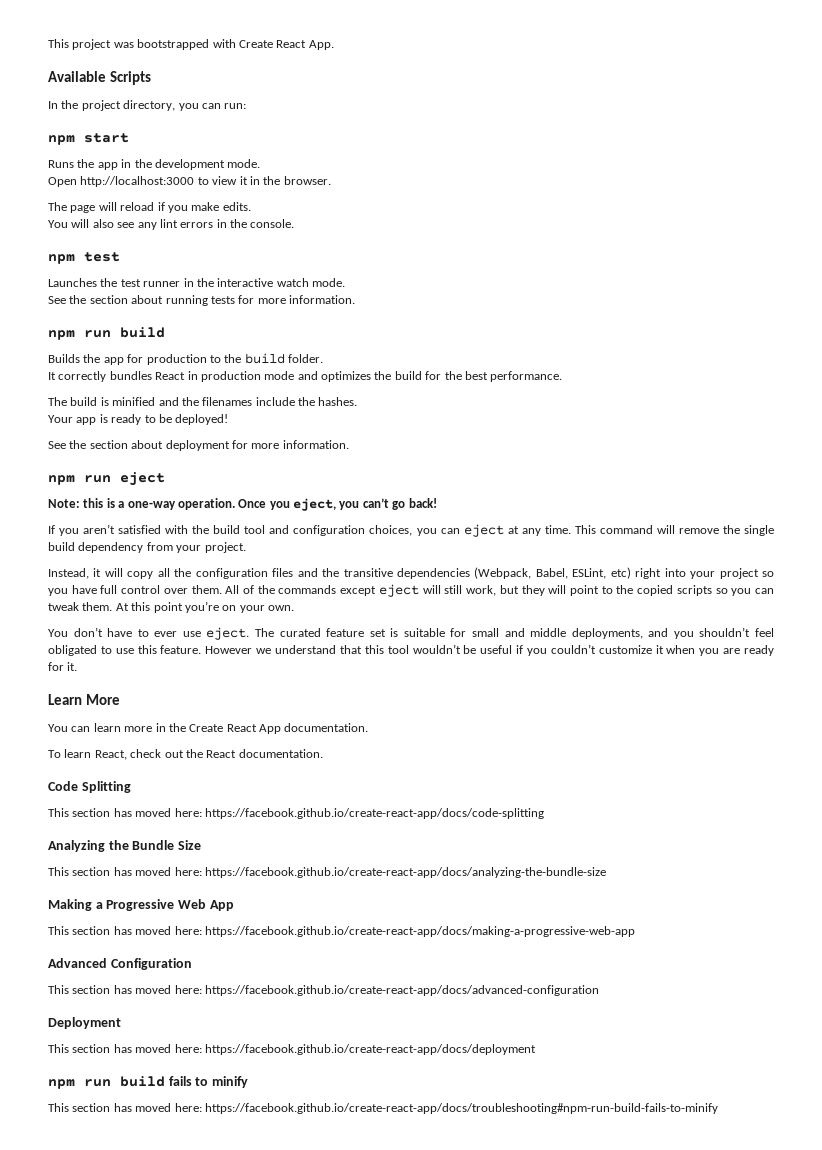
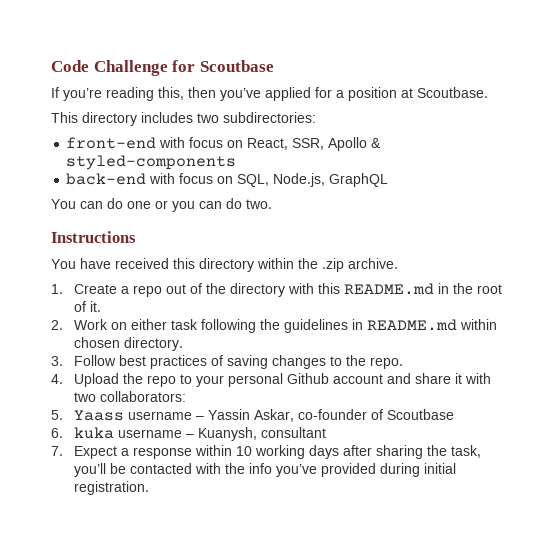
[48,39,334,50] [48,71,151,85] [48,100,247,111] [48,133,129,145] [48,159,261,170] [48,176,331,187] [48,202,251,213] [48,219,295,230] [48,252,120,264] [48,278,345,287] [48,295,355,306] [48,327,165,340] [48,353,323,365] [48,371,563,382] [48,397,358,406] [48,414,229,425] [48,440,349,451] [48,472,165,486] [48,498,437,511] [48,524,774,537] [48,542,246,553] [48,567,775,579] [48,584,775,597] [48,601,294,613] [48,627,774,640] [48,644,775,656] [48,662,78,671] [48,694,120,705] [48,723,369,734] [48,749,323,760] [48,781,131,793] [48,808,544,819] [48,840,201,852] [48,867,606,878] [48,899,234,911] [48,926,635,937] [48,958,192,970] [48,985,599,996] [48,1017,121,1029] [48,1044,536,1055] [48,1076,248,1089] [48,1103,718,1114] This project was bootstrapped with Create React App. // Available Scripts // In the project directory, you can run: // npm start // Runs the app in the development mode. // Open http://localhost:3000 to view it in the browser. // The page will reload if you make edits. // You will also see any lint errors in the console. // npm test // Launches the test runner in the interactive watch mode. // See the section about running tests for more information. // npm run build // Builds the app for production to the build folder. // It correctly bundles React in production mode and optimizes the build for the best performance. // The build is minified and the filenames include the hashes. // Your app is ready to be deployed! // See the section about deployment for more information. // npm run eject // Note: this is a one-way operation. Once you eject, you can’t go back! // If you aren’t satisfied with the build tool and configuration choices, you can eject at any time. This command will remove the single build dependency from your project. // Instead, it will copy all the configuration files and the transitive dependencies (Webpack, Babel, ESLint, etc) right into your project so you have full control over them. All of the commands except eject will still work, but they will point to the copied scripts so you can tweak them. At this point you’re on your own. // You don’t have to ever use eject. The curated feature set is suitable for small and middle deployments, and you shouldn’t feel obligated to use this feature. However we understand that this tool wouldn’t be useful if you couldn’t customize it when you are ready for it. // Learn More // You can learn more in the Create React App documentation. // To learn React, check out the React documentation. // Code Splitting // This section has moved here: https://facebook.github.io/create-react-app/docs/code-splitting // Analyzing the Bundle Size // This section has moved here: https://facebook.github.io/create-react-app/docs/analyzing-the-bundle-size // Making a Progressive Web App // This section has moved here: https://facebook.github.io/create-react-app/docs/making-a-progressive-web-app // Advanced Configuration // This section has moved here: https://facebook.github.io/create-react-app/docs/advanced-configuration // Deployment // This section has moved here: https://facebook.github.io/create-react-app/docs/deployment // npm run build fails to minify // This section has moved here: https://facebook.github.io/create-react-app/docs/troubleshooting#npm-run-build-fails-to-minify -> [51,60,274,76] [51,87,488,101] [51,112,316,126] [66,137,382,151] [66,155,237,170] [66,173,389,187] [51,198,272,212] [51,231,136,243] [51,258,398,272] [51,283,503,297] [74,301,102,312] [51,319,498,333] [74,337,184,351] [51,355,404,369] [51,373,492,387] [74,391,187,402] [51,409,455,422] [51,427,327,441] [51,445,482,459] [74,463,457,477] [74,481,150,495] Code Challenge for Scoutbase // If you’re reading this, then you’ve applied for a position at Scoutbase. // This directory includes two subdirectories: // front-end with focus on React, SSR, Apollo & styled-components // back-end with focus on SQL, Node.js, GraphQL // You can do one or you can do two. // Instructions // You have received this directory within the .zip archive. // 1. Create a repo out of the directory with this README.md in the root of it. // 2. Work on either task following the guidelines in README.md within chosen directory. // 3. Follow best practices of saving changes to the repo. // 4. Upload the repo to your personal Github account and share it with two collaborators: // 5. Yaass username – Yassin Askar, co-founder of Scoutbase // 6. kuka username – Kuanysh, consultant // 7. Expect a response within 10 working days after sharing the task, you’ll be contacted with the info you’ve provided during initial registration.

